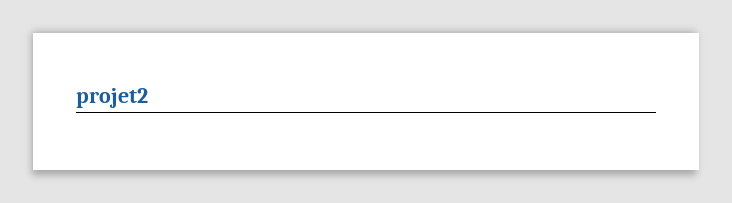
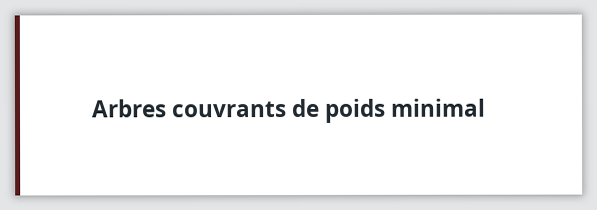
[76,88,148,108] projet2 -> [91,98,487,123] Arbres couvrants de poids minimal

